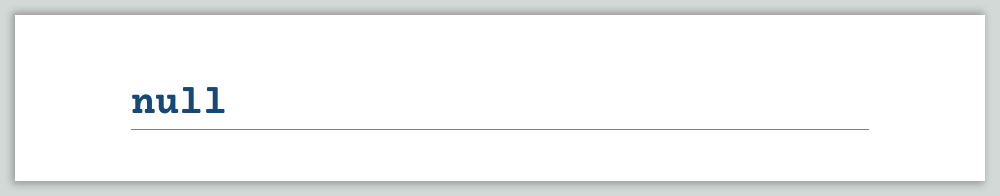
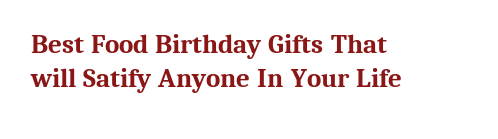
[131,87,227,114] null -> [31,34,387,59] [30,68,402,93] Best Food Birthday Gifts That will Satify Anyone In Your Life

